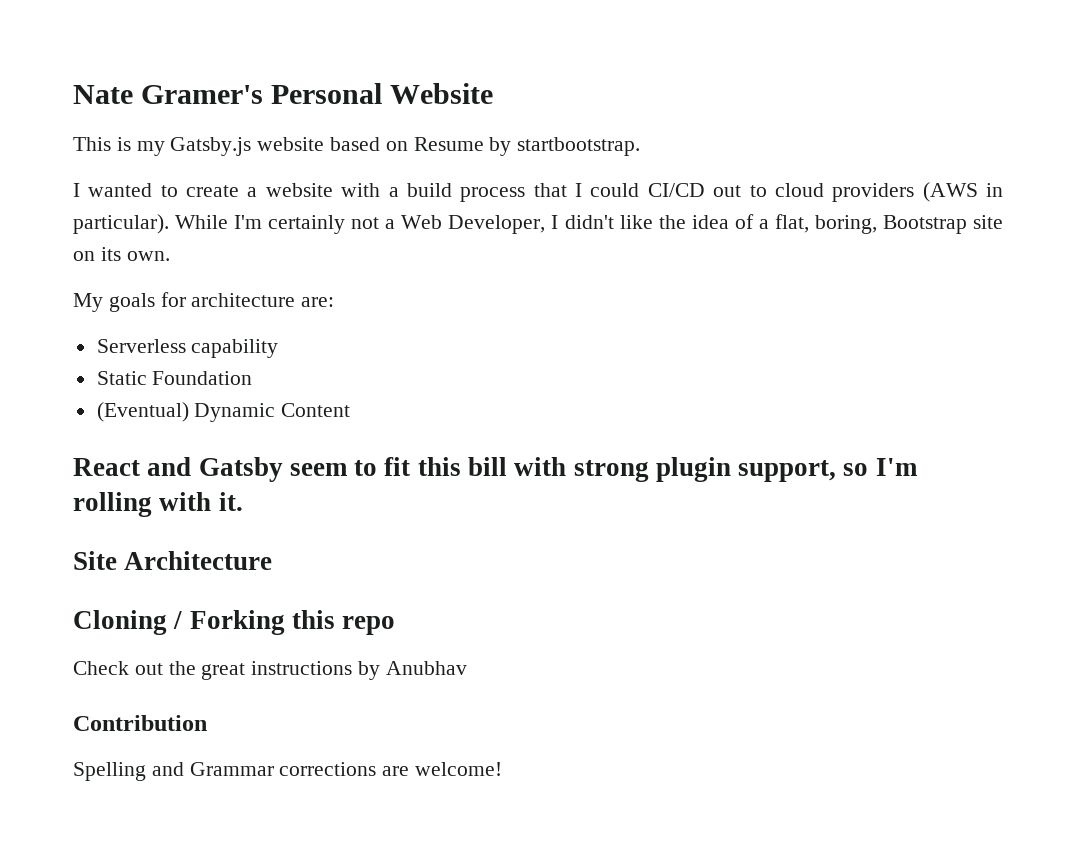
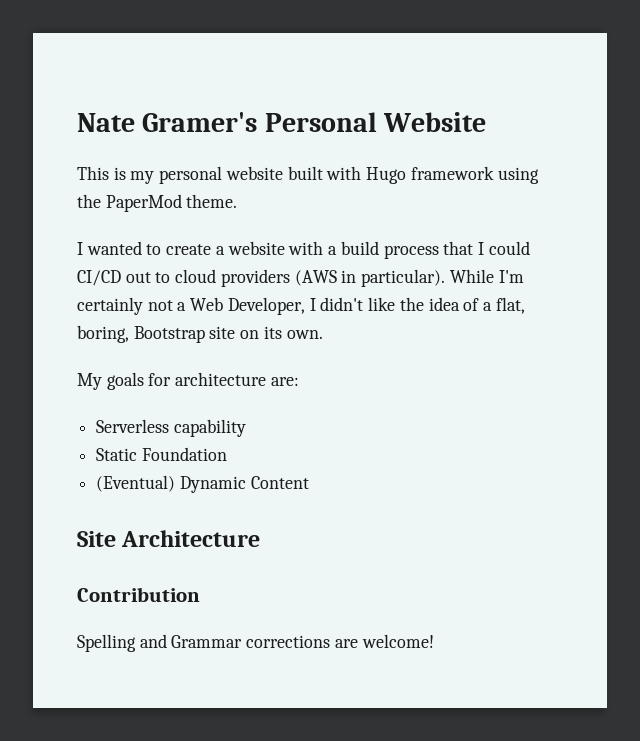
[170,137,641,156] Gatsby.js website based on Resume by startbootstrap. -> [159,166,539,184] [77,194,238,212] personal website built with Hugo framework using the PaperMod theme.
[73,457,918,482] [73,492,243,517] [73,551,273,570] [73,610,396,635] [73,661,467,680] React and Gatsby seem to fit this bill with strong plugin support, so I'm rolling with it. // Site Architecture // Cloning / Forking this repo // Check out the great instructions by Anubhav -> [77,530,261,547] Site Architecture

